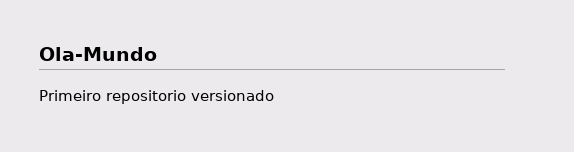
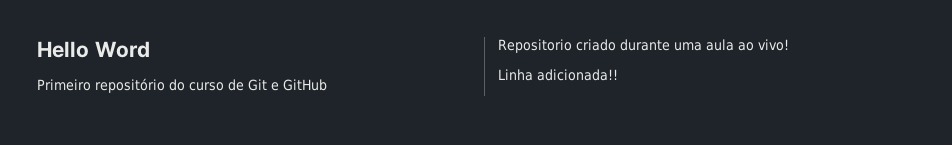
[39,47,157,61] Ola-Mundo -> [37,41,150,58] Hello Word
[106,90,274,104] repositorio versionado -> [95,78,327,93] [498,39,789,53] [498,69,618,81] repositório do curso de Git e GitHub // Repositorio criado durante uma aula ao vivo! // Linha adicionada!!

